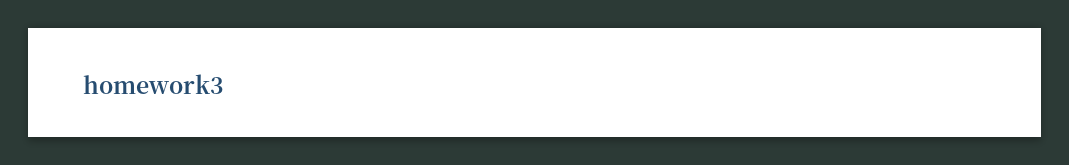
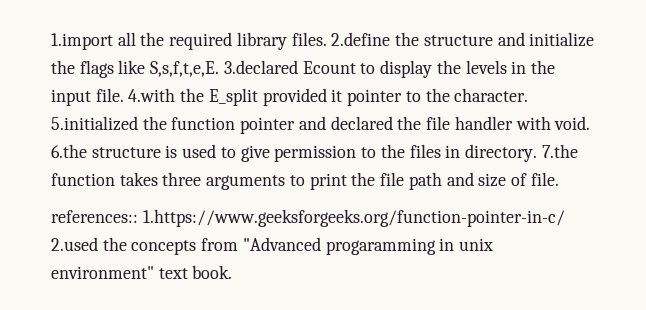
[83,74,224,94] homework3 -> [51,32,595,50] [51,60,555,78] [51,88,529,106] [51,116,591,134] [51,144,578,162] [51,172,559,190] [51,209,565,227] [51,237,494,255] [51,265,233,279] 1.import all the required library files. 2.define the structure and initialize the flags like S,s,f,t,e,E. 3.declared Ecount to display the levels in the input file. 4.with the E_split provided it pointer to the character. 5.initialized the function pointer and declared the file handler with void. 6.the structure is used to give permission to the files in directory. 7.the function takes three arguments to print the file path and size of file. // references:: 1.https://www.geeksforgeeks.org/function-pointer-in-c/ 2.used the concepts from "Advanced progaramming in unix environment" text book.

